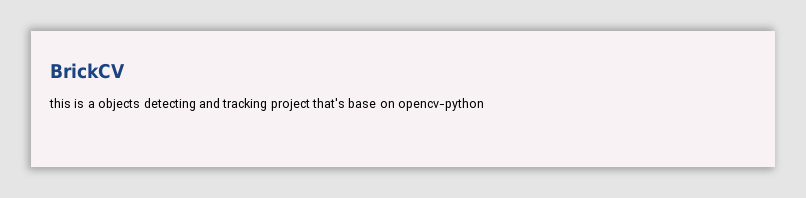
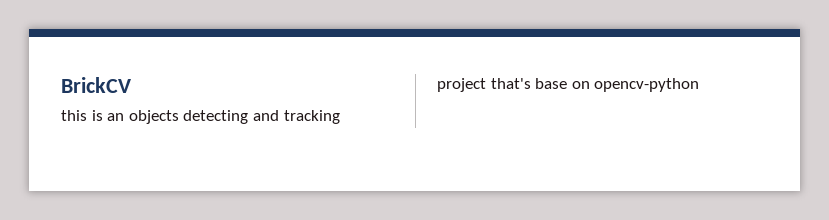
[87,101,95,108] a -> [107,113,125,121] an

